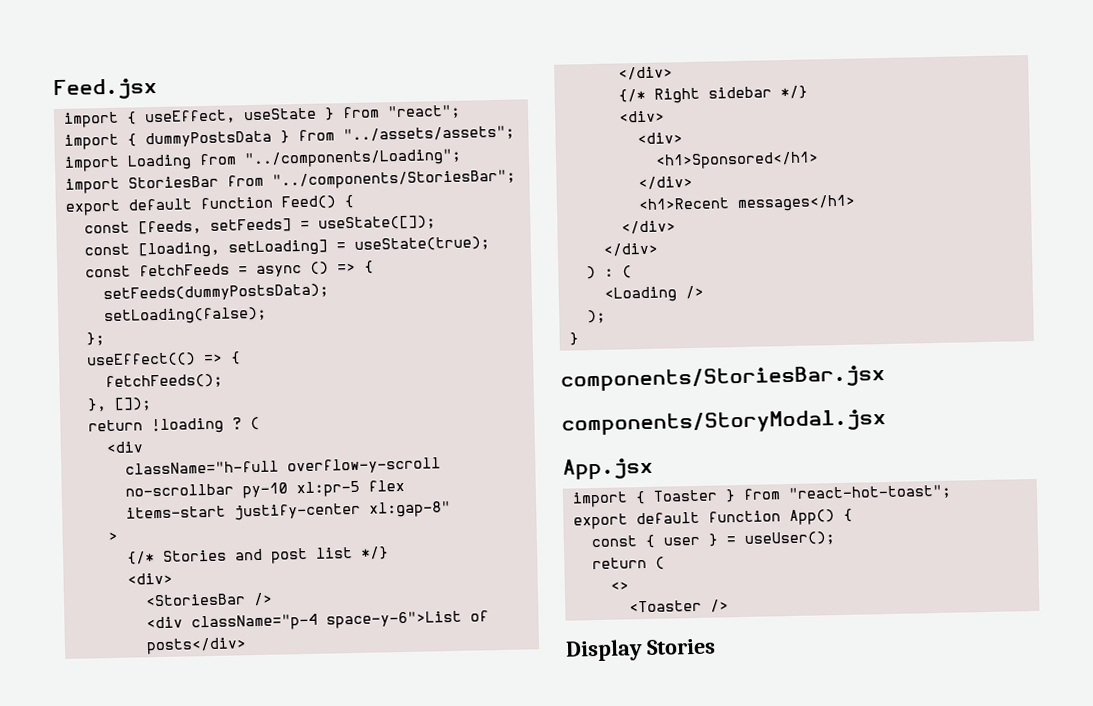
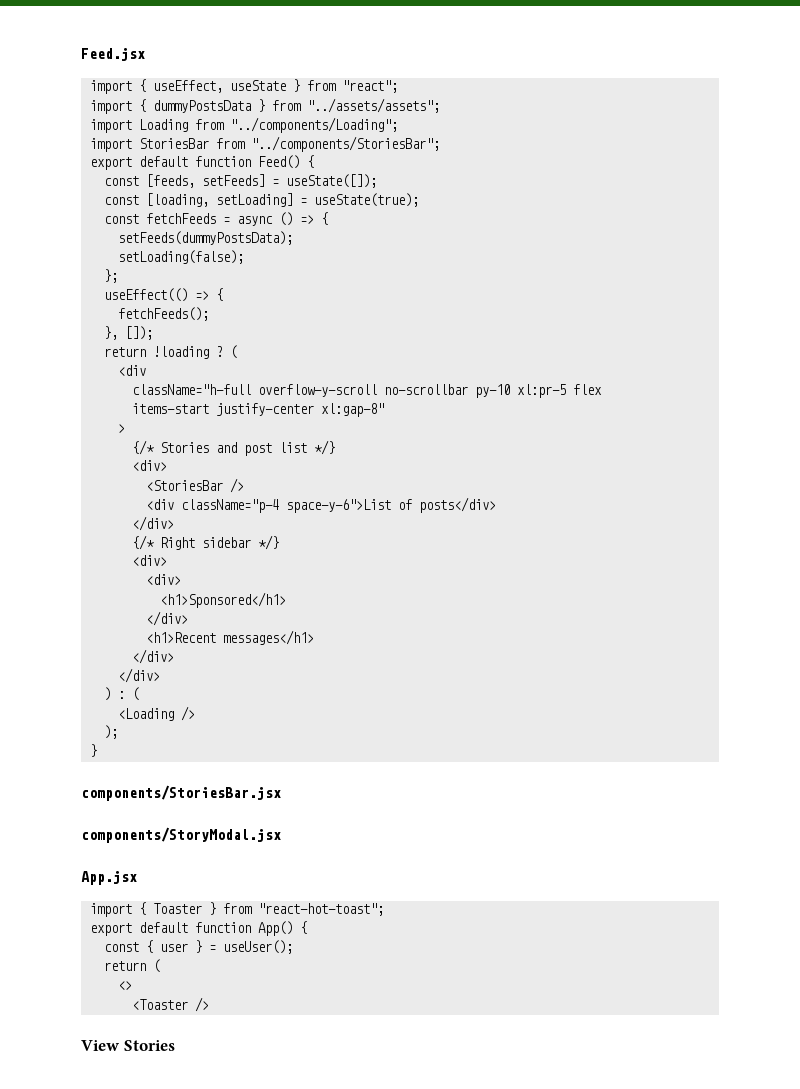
[565,639,643,662] Display -> [81,1040,120,1051] View

